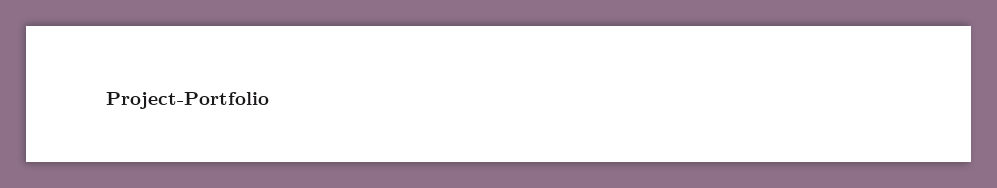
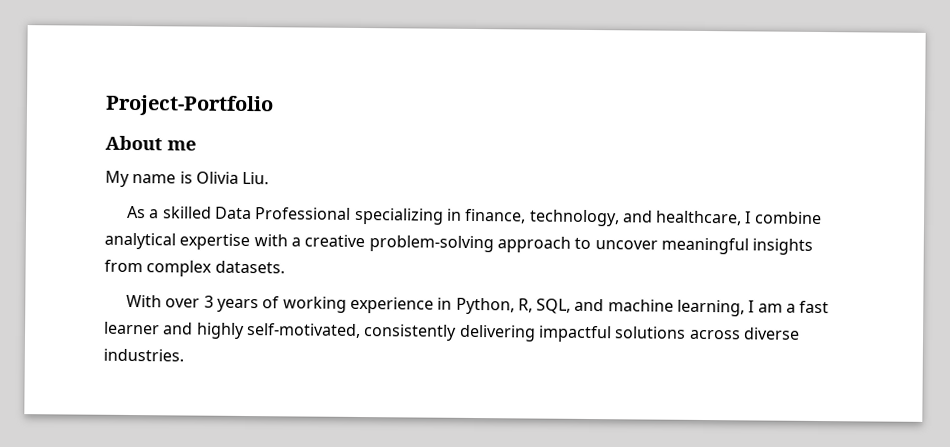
(269, 100) none -> [105,135,197,151] [105,170,270,187] [126,205,822,227] [104,232,814,255] [104,259,285,277] [125,294,830,317] [104,321,800,343] [103,348,184,362] // About me // My name is Olivia Liu. // As a skilled Data Professional specializing in finance, technology, and healthcare, I combine analytical expertise with a creative problem-solving approach to uncover meaningful insights from complex datasets. // With over 3 years of working experience in Python, R, SQL, and machine learning, I am a fast learner and highly self-motivated, consistently delivering impactful solutions across diverse industries.

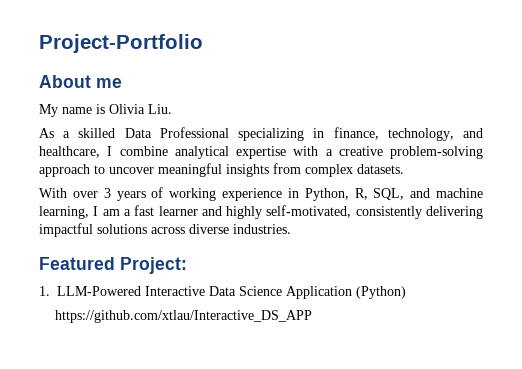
(184, 355) none -> [39,257,187,274] [39,286,406,299] [55,310,313,323] // Featured Project: // 1. LLM-Powered Interactive Data Science Application (Python) // https://github.com/xtlau/Interactive_DS_APP

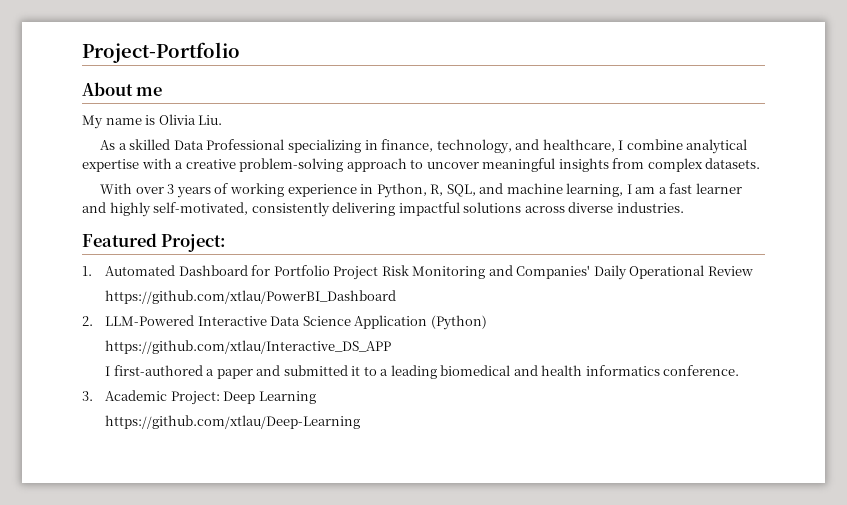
(50, 291) none -> [105,265,753,280] [105,290,397,304] [82,316,93,326] Automated Dashboard for Portfolio Project Risk Monitoring and Companies' Daily Operational Review // https://github.com/xtlau/PowerBI_Dashboard // 2.
(313, 316) none -> [105,365,740,379] [82,390,316,405] [105,415,361,429] // I first-authored a paper and submitted it to a leading biomedical and health informatics conference. // 3. Academic Project: Deep Learning // https://github.com/xtlau/Deep-Learning

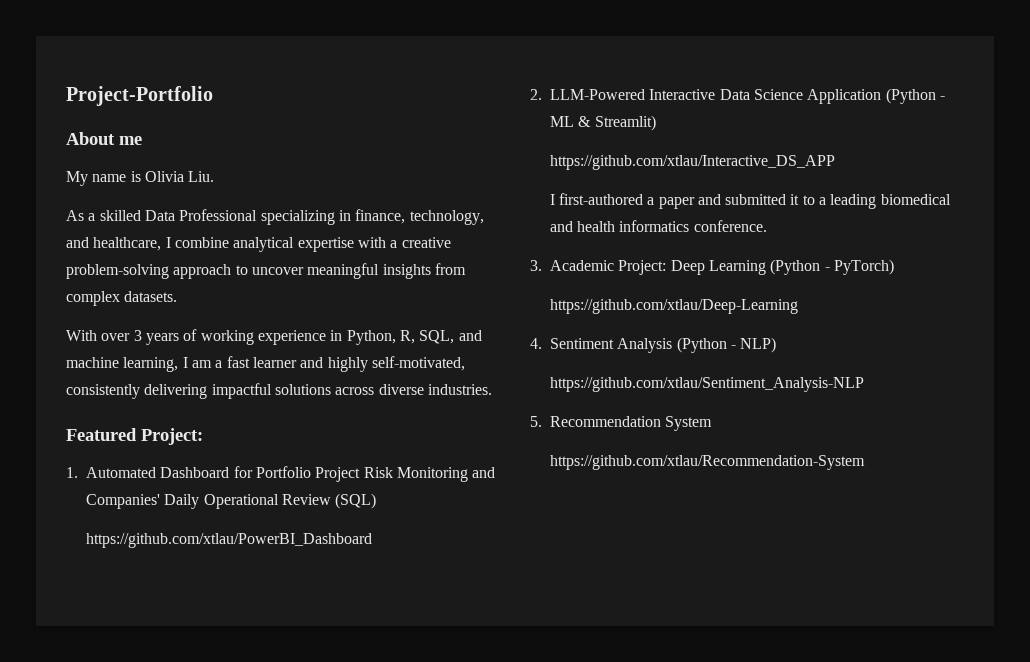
(753, 271) none -> [335,493,377,509] (SQL)
[430,315,487,330] (Python) -> [885,88,945,104] [550,115,656,131] (Python - ML & Streamlit)
[105,415,361,429] // https://github.com/xtlau/Deep-Learning -> [770,259,894,275] [549,299,798,314] [530,337,777,353] [549,377,864,392] [530,416,713,431] [549,455,865,470] (Python - PyTorch) // https://github.com/xtlau/Deep-Learning // 4. Sentiment Analysis (Python - NLP) // https://github.com/xtlau/Sentiment_Analysis-NLP // 5. Recommendation System // https://github.com/xtlau/Recommendation-System

